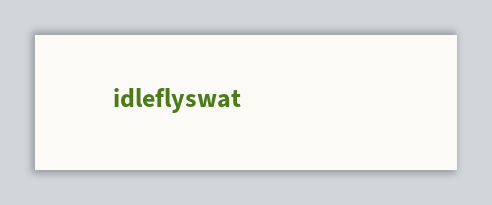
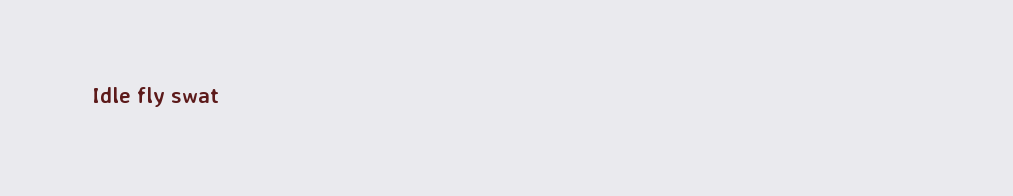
[113,88,241,113] idleflyswat -> [92,87,219,107] Idle fly swat

